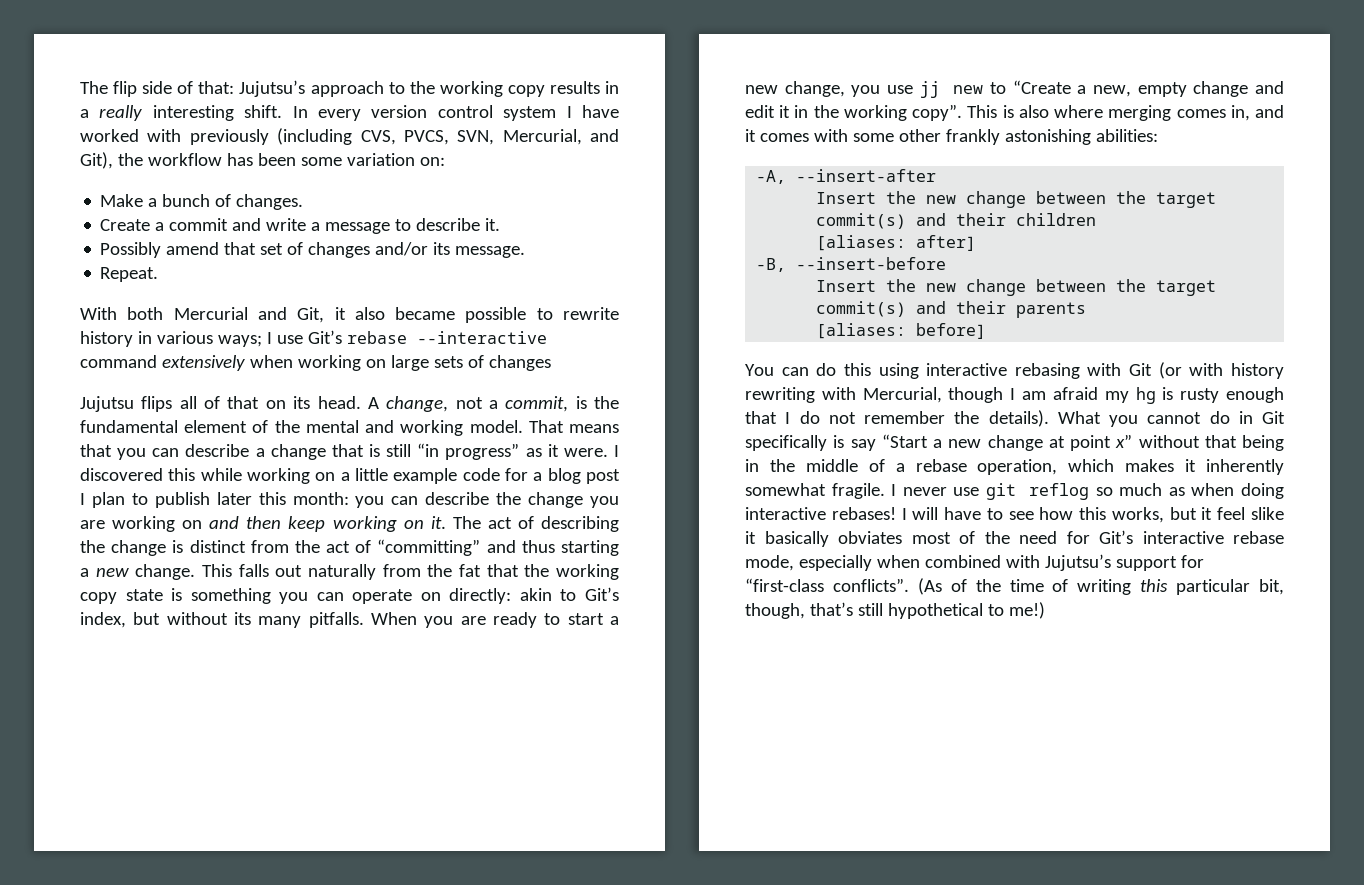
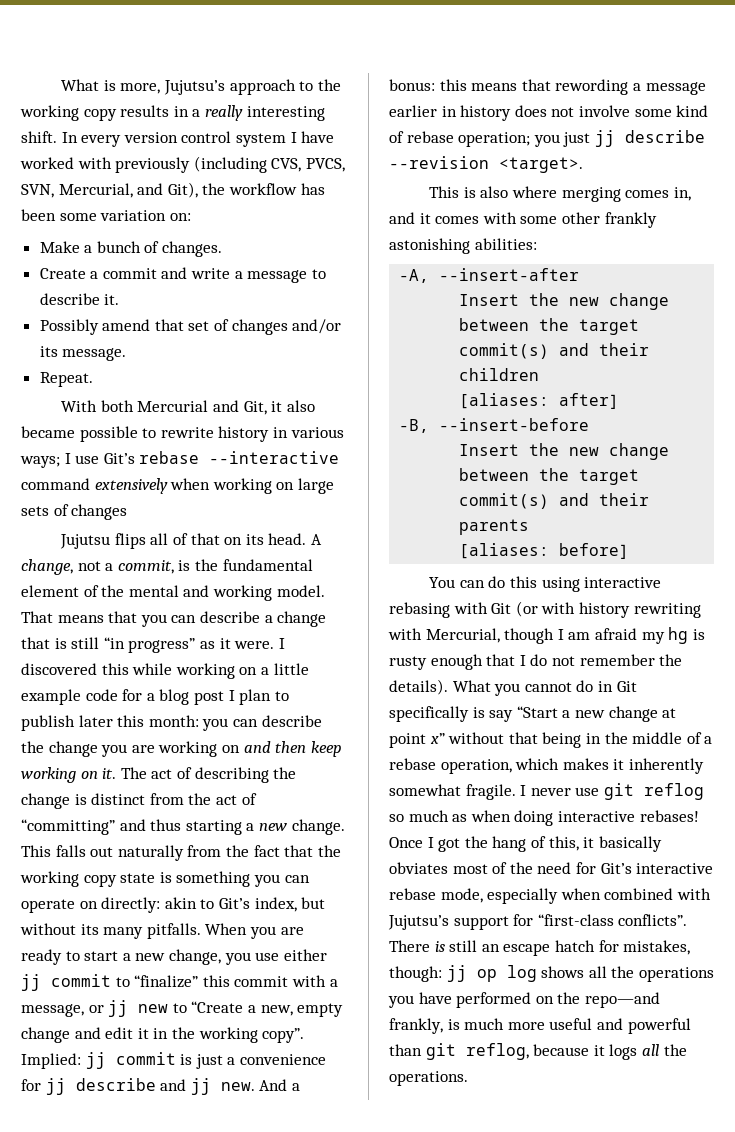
[80,81,235,97] The flip side of that: -> [61,79,161,94] What is more,
[459,564,482,577] fat -> [253,845,280,857] fact
(914, 89) none -> [283,949,327,961] [21,974,338,991] [21,1004,104,1017] either jj commit to “finalize” this commit with a message, or
(963, 112) none -> [21,1052,326,1069] [21,1078,300,1095] [389,79,706,95] [389,105,709,121] [389,130,705,147] [389,156,583,173] Implied: jj commit is just a convenience for jj describe and jj new. And a bonus: this means that rewording a message earlier in history does not involve some kind of rebase operation; you just jj describe --revision <target>. //
[901,507,1284,523] I will have to see how this works, but it feel slike -> [389,836,579,852] Once I got the hang of this,
[917,578,1284,595] [745,602,1045,619] (As of the time of writing this particular bit, though, that’s still hypothetical to me!) -> [389,940,691,956] [389,965,714,982] [388,992,660,1008] [389,1018,691,1034] [389,1043,687,1060] [389,1071,468,1086] There is still an escape hatch for mistakes, though: jj op log shows all the operations you have performed on the repo—and frankly, is much more useful and powerful than git reflog, because it logs all the operations.

